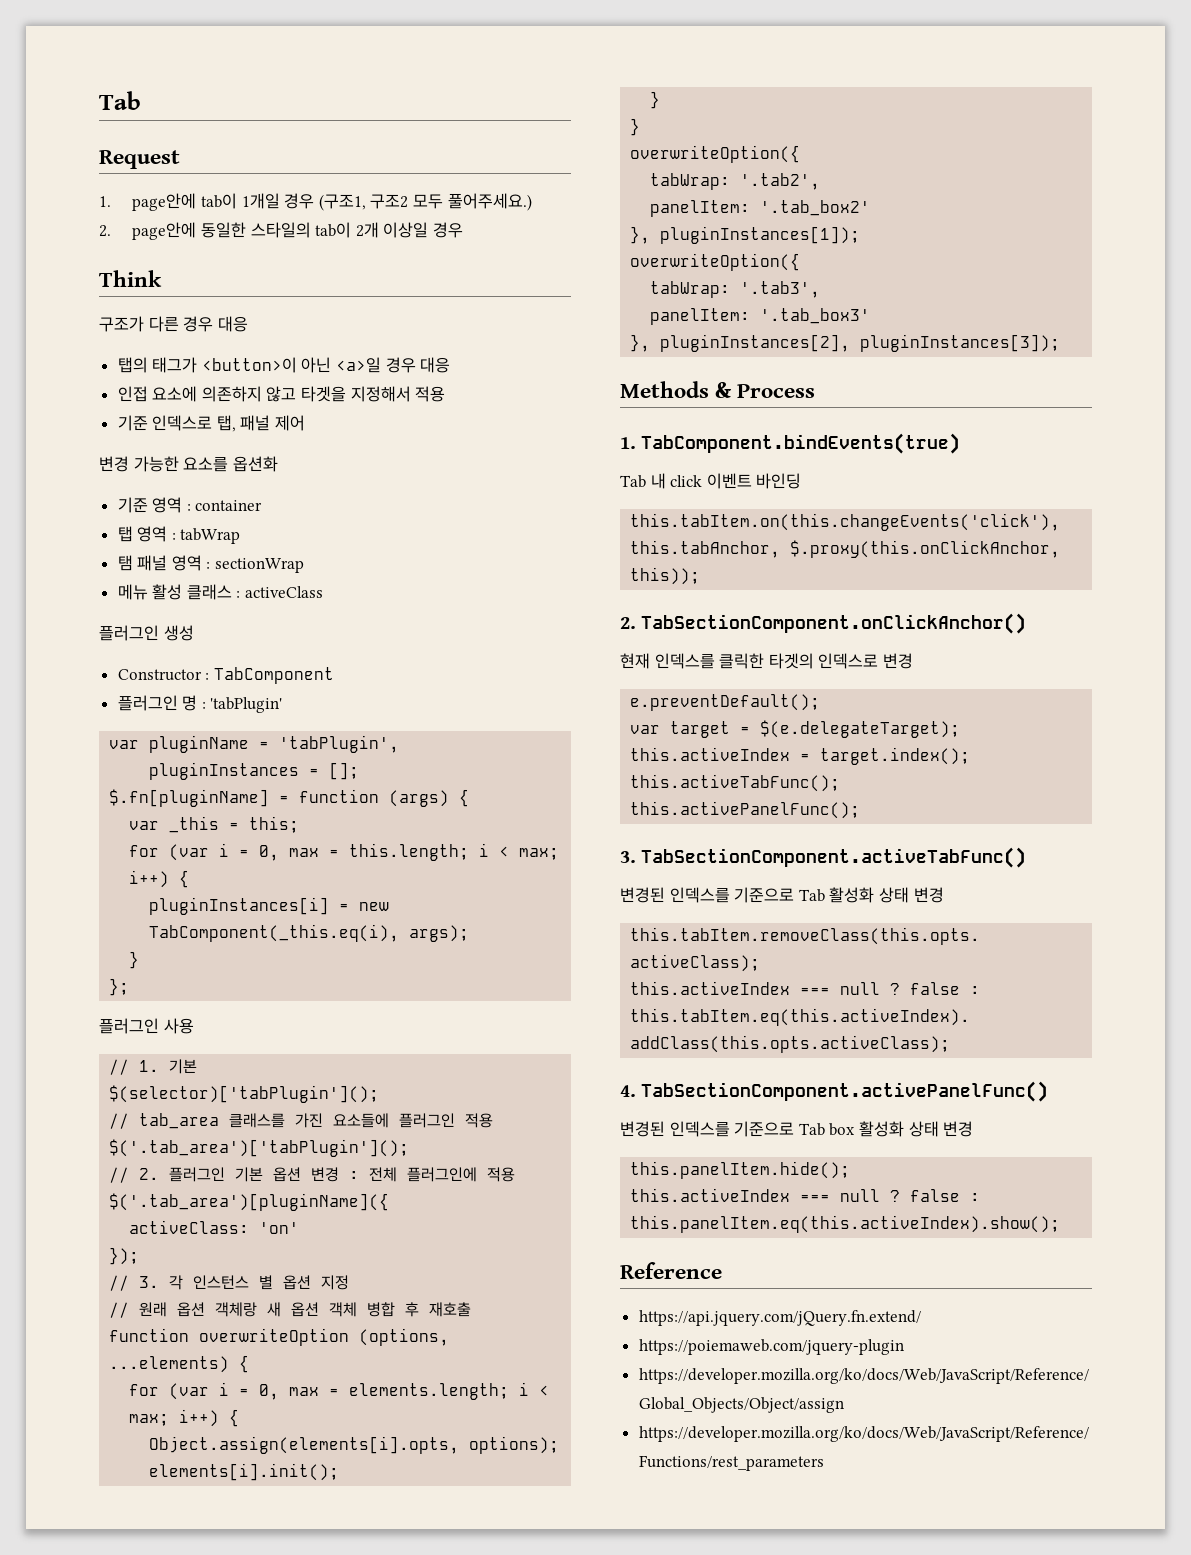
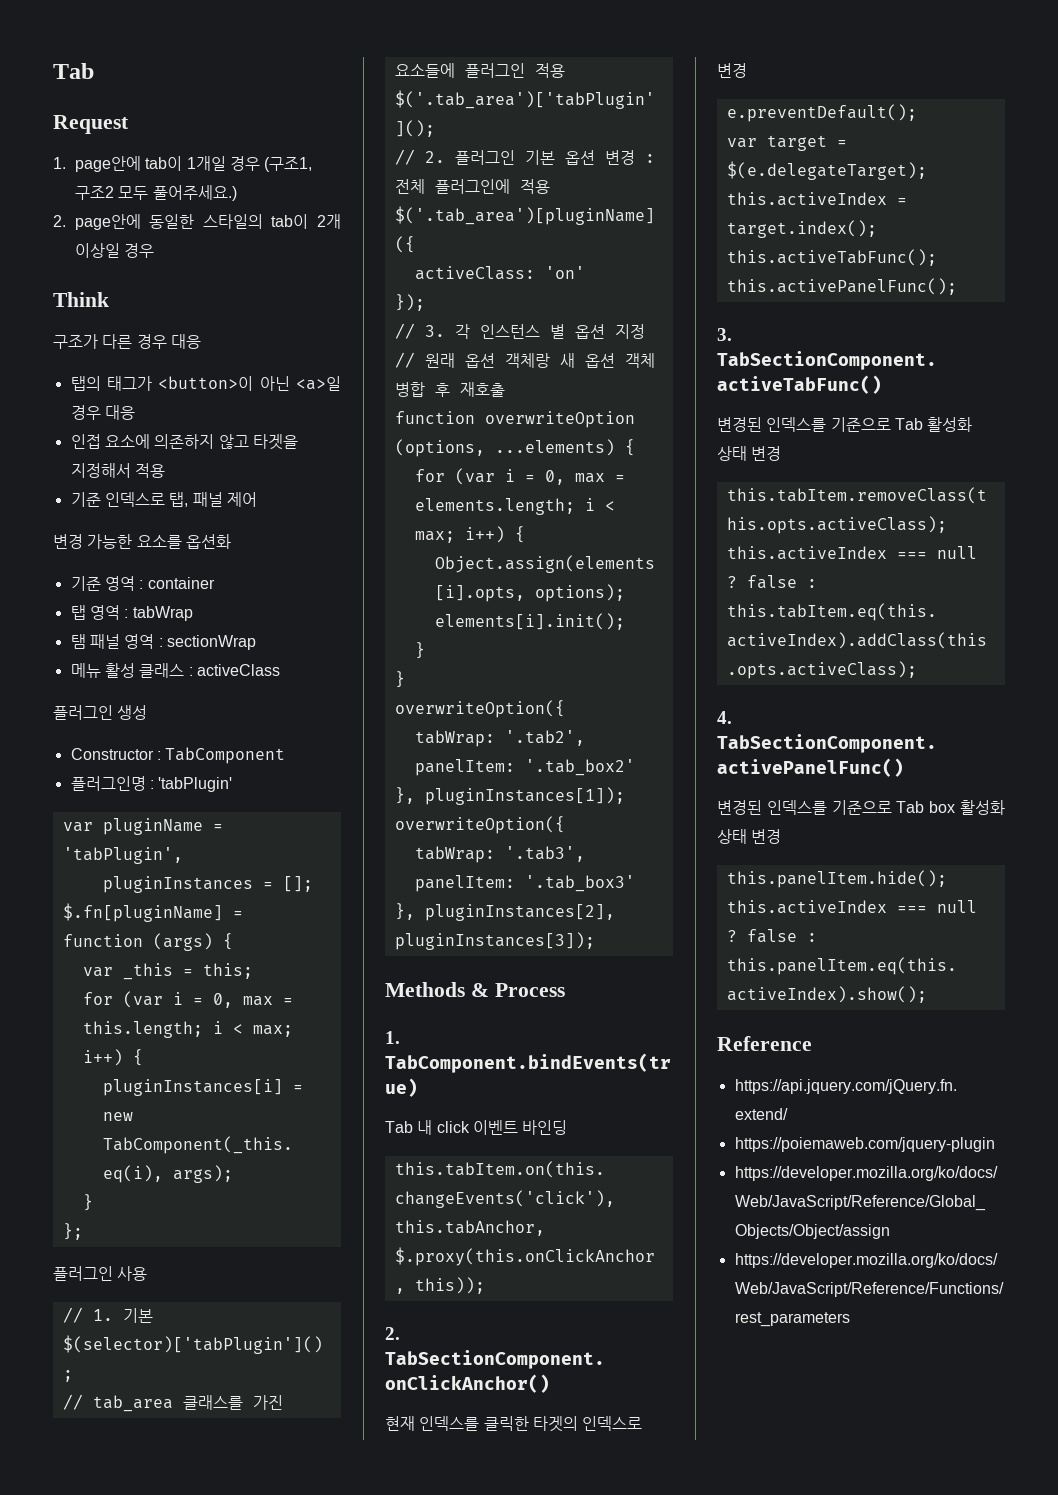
[117,695,198,711] 플러그인 명 -> [70,776,146,791] 플러그인명

